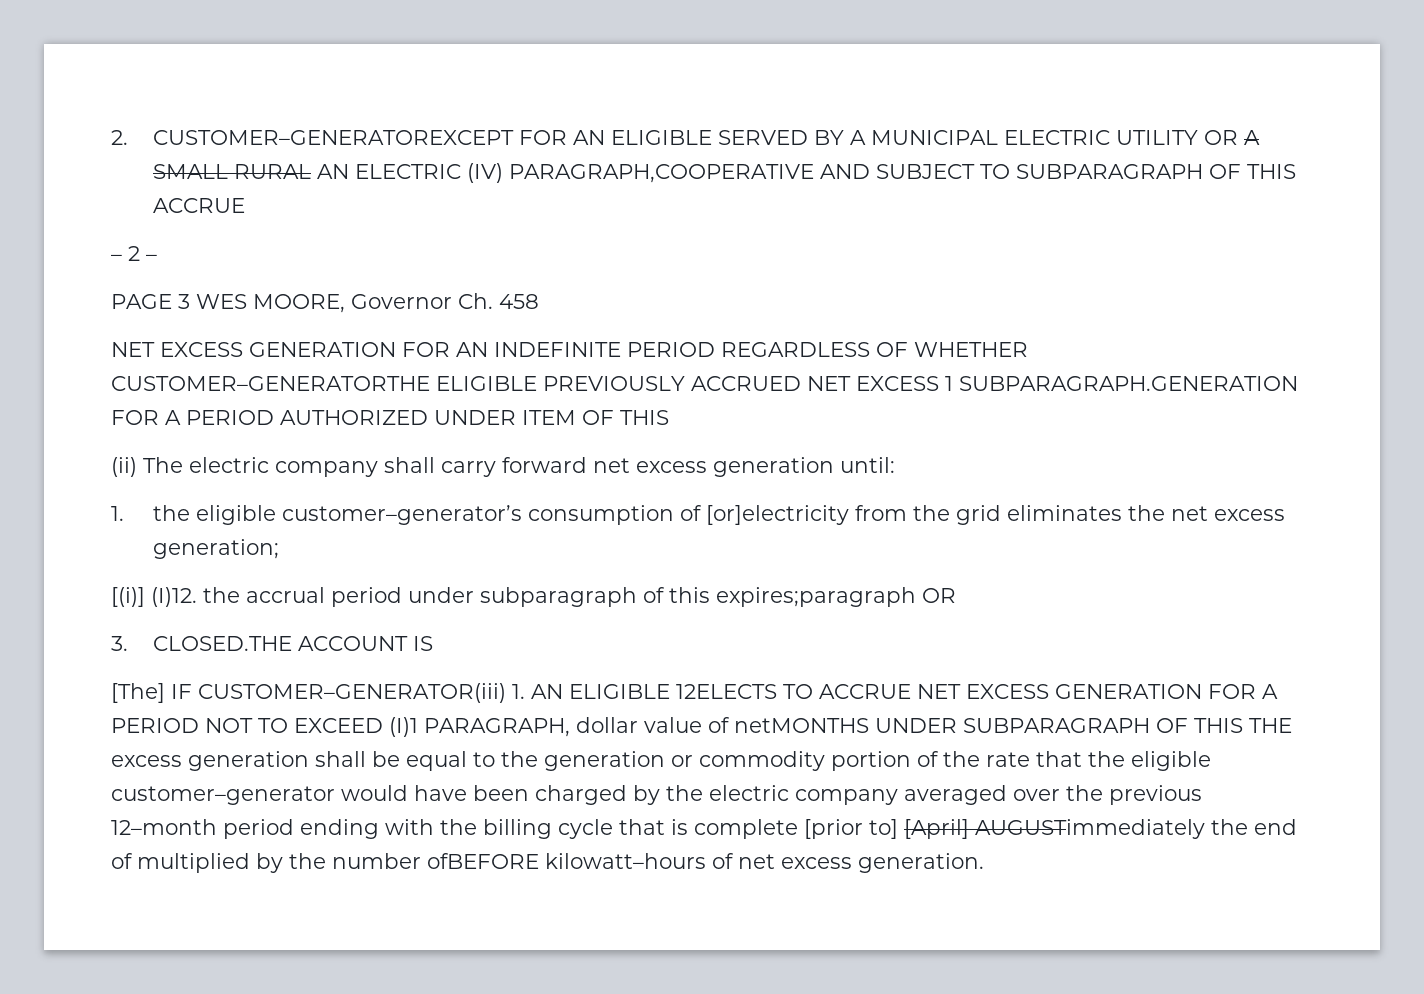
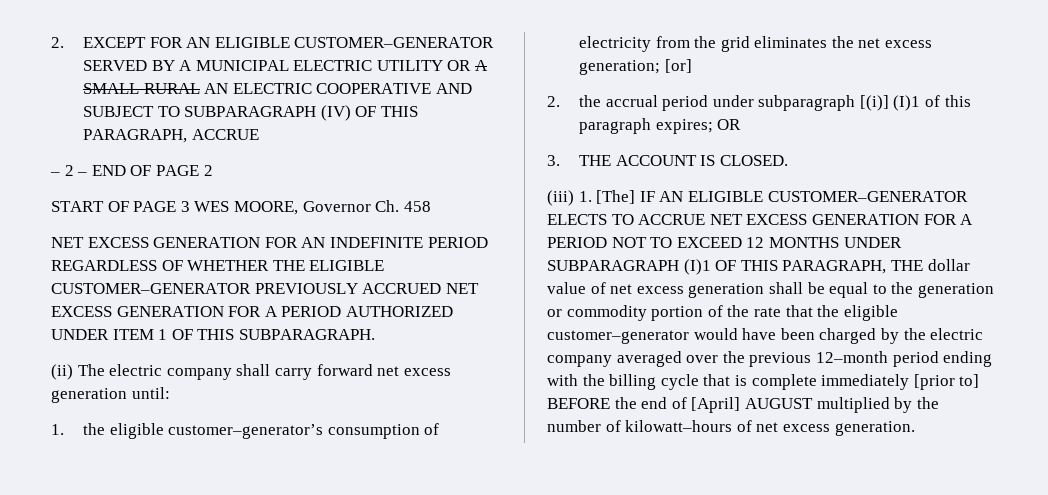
[111,130,515,145] 2. CUSTOMER–GENERATOREXCEPT -> [51,37,146,48] 2. EXCEPT
(713, 137) none -> [294,37,495,48] CUSTOMER–GENERATOR
[467,163,815,183] (IV) PARAGRAPH,COOPERATIVE -> [316,83,432,94] COOPERATIVE
[1209,164,1297,179] OF THIS -> [320,105,418,121] [82,129,187,143] (IV) OF THIS PARAGRAPH,
(157, 257) // -> [91,165,213,176] [51,201,129,212] END OF PAGE 2 // START OF
[111,376,537,391] CUSTOMER–GENERATORTHE ELIGIBLE -> [272,260,385,271] [51,283,251,294] THE ELIGIBLE CUSTOMER–GENERATOR
[945,376,1298,391] 1 SUBPARAGRAPH.GENERATION -> [116,306,224,317] GENERATION
[582,410,669,425] OF THIS -> [158,329,375,340] 1 OF THIS SUBPARAGRAPH.
[706,505,850,525] [or]electricity -> [578,36,651,52] electricity
[111,587,197,607] // [(i)] (I)12. -> [664,59,692,73] [547,96,560,107] [or] // 2.
[643,587,916,607] of this expires;paragraph -> [859,95,971,111] [578,118,713,134] [(i)] (I)1 of this paragraph expires;
[153,636,293,651] CLOSED.THE -> [578,155,611,166] THE
[111,683,777,703] // [The] IF CUSTOMER–GENERATOR(iii) 1. AN ELIGIBLE 12ELECTS -> [719,155,788,166] [547,190,968,206] [547,214,607,225] CLOSED. // (iii) 1. [The] IF AN ELIGIBLE CUSTOMER–GENERATOR ELECTS
[389,717,1292,737] (I)1 PARAGRAPH, dollar value of netMONTHS UNDER SUBPARAGRAPH OF THIS THE -> [746,237,902,248] [547,259,970,275] [547,282,633,294] 12 MONTHS UNDER SUBPARAGRAPH (I)1 OF THIS PARAGRAPH, THE dollar value of net
(798, 829) none -> [821,374,910,390] immediately
[904,819,1205,839] [April] AUGUSTimmediately -> [547,398,610,409] BEFORE
(133, 861) none -> [691,397,813,413] [April] AUGUST
[427,853,539,869] ofBEFORE -> [605,420,621,432] of

